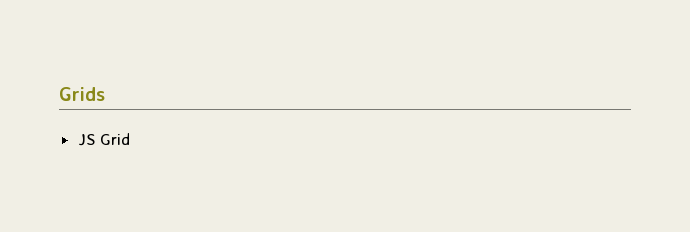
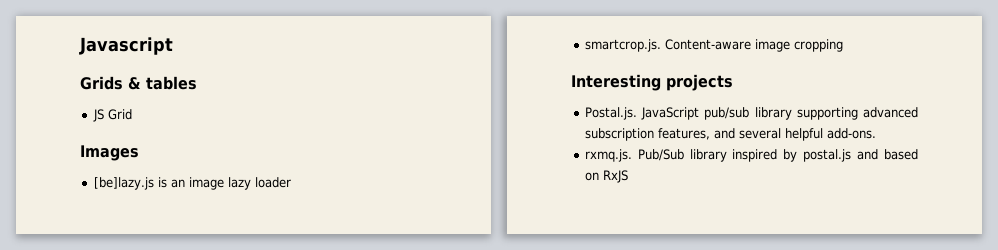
(59, 94) none -> [79,37,173,55] Javascript //
(105, 94) none -> [128,76,197,90] & tables
(130, 139) none -> [80,145,139,161] [93,177,291,190] [584,39,843,52] [571,74,733,91] [584,107,918,120] [584,128,876,141] [584,149,918,162] [584,170,628,183] // Images // [be]lazy.js is an image lazy loader // smartcrop.js. Content-aware image cropping // Interesting projects // Postal.js. JavaScript pub/sub library supporting advanced subscription features, and several helpful add-ons. // rxmq.js. Pub/Sub library inspired by postal.js and based on RxJS

